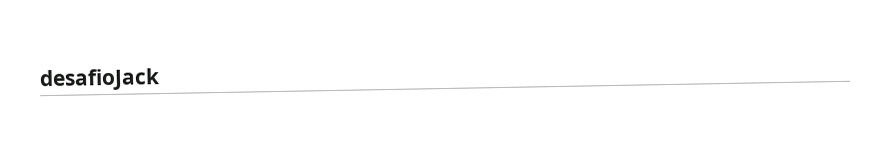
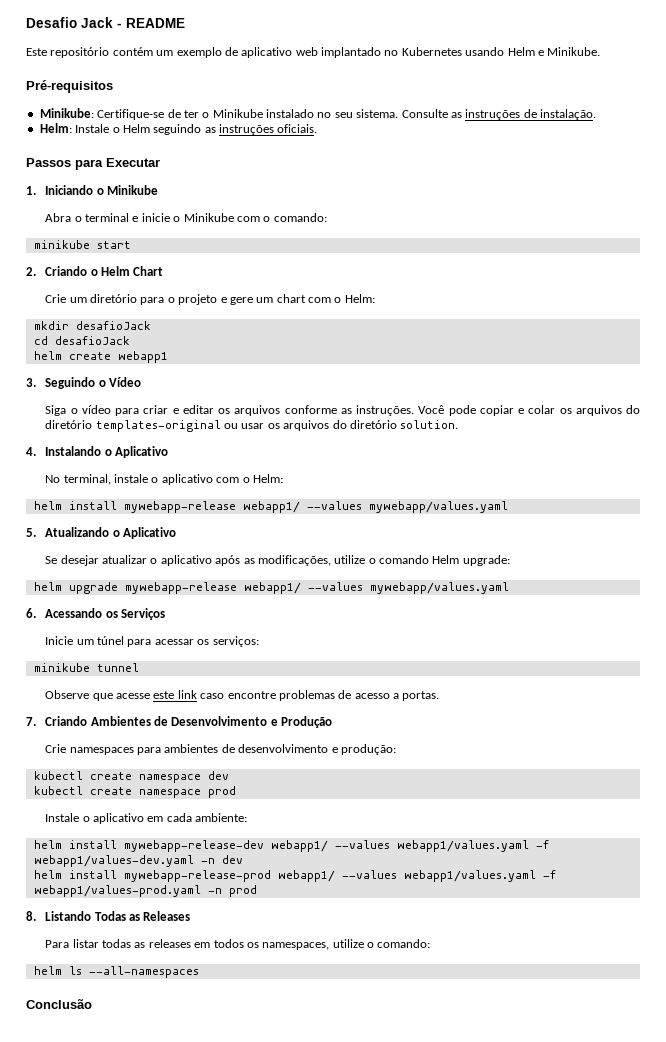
[39,68,161,92] desafioJack -> [26,17,185,28] [26,47,601,58] [26,80,113,93] [39,108,596,120] [39,123,318,135] [26,158,160,170] [26,185,159,195] [45,213,327,222] [33,240,131,249] [26,266,164,276] [45,294,375,305] [33,321,151,330] [33,336,130,345] [33,351,168,363] [26,377,142,389] [45,405,640,416] [45,420,459,432] [26,446,169,458] [45,474,283,485] [33,501,508,513] [26,527,177,539] [45,555,510,566] [33,582,509,594] [26,608,166,620] [45,636,259,647] [33,663,139,672] [45,690,440,701] [26,716,333,728] [45,744,396,755] [33,771,229,783] [33,786,236,798] [45,813,248,824] [33,840,549,852] [33,855,243,867] [33,870,556,882] [33,885,257,897] [26,911,191,921] [45,939,431,950] [33,966,199,978] [26,999,92,1009] Desafio Jack - README // Este repositório contém um exemplo de aplicativo web implantado no Kubernetes usando Helm e Minikube. // Pré-requisitos // Minikube: Certifique-se de ter o Minikube instalado no seu sistema. Consulte as instruções de instalação. // Helm: Instale o Helm seguindo as instruções oficiais. // Passos para Executar // 1. Iniciando o Minikube // Abra o terminal e inicie o Minikube com o comando: // minikube start // 2. Criando o Helm Chart // Crie um diretório para o projeto e gere um chart com o Helm: // mkdir desafioJack // cd desafioJack // helm create webapp1 // 3. Seguindo o Vídeo // Siga o vídeo para criar e editar os arquivos conforme as instruções. Você pode copiar e colar os arquivos do diretório templates-original ou usar os arquivos do diretório solution. // 4. Instalando o Aplicativo // No terminal, instale o aplicativo com o Helm: // helm install mywebapp-release webapp1/ --values mywebapp/values.yaml // 5. Atualizando o Aplicativo // Se desejar atualizar o aplicativo após as modificações, utilize o comando Helm upgrade: // helm upgrade mywebapp-release webapp1/ --values mywebapp/values.yaml // 6. Acessando os Serviços // Inicie um túnel para acessar os serviços: // minikube tunnel // Observe que acesse este link caso encontre problemas de acesso a portas. // 7. Criando Ambientes de Desenvolvimento e Produção // Crie namespaces para ambientes de desenvolvimento e produção: // kubectl create namespace dev // kubectl create namespace prod // Instale o aplicativo em cada ambiente: // helm install mywebapp-release-dev webapp1/ --values webapp1/values.yaml -f webapp1/values-dev.yaml -n dev // helm install mywebapp-release-prod webapp1/ --values webapp1/values.yaml -f webapp1/values-prod.yaml -n prod // 8. Listando Todas as Releases // Para listar todas as releases em todos os namespaces, utilize o comando: // helm ls --all-namespaces // Conclusão

